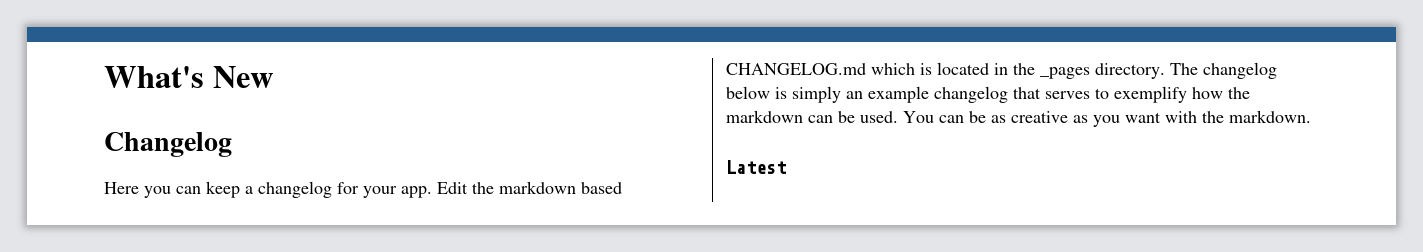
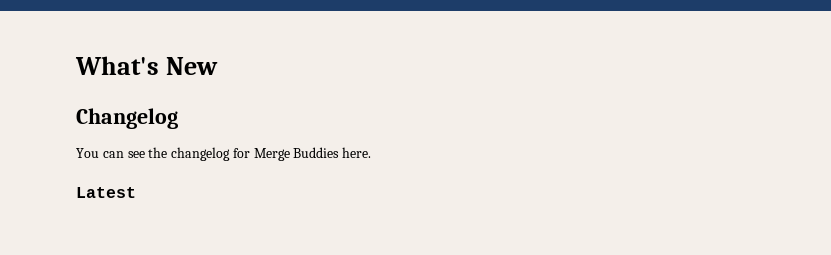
[104,181,622,198] [726,62,1277,79] [726,86,1250,103] [726,110,1311,127] Here you can keep a changelog for your app. Edit the markdown based CHANGELOG.md which is located in the _pages directory. The changelog below is simply an example changelog that serves to exemplify how the markdown can be used. You can be as creative as you want with the markdown. -> [76,147,372,161] You can see the changelog for Merge Buddies here.

